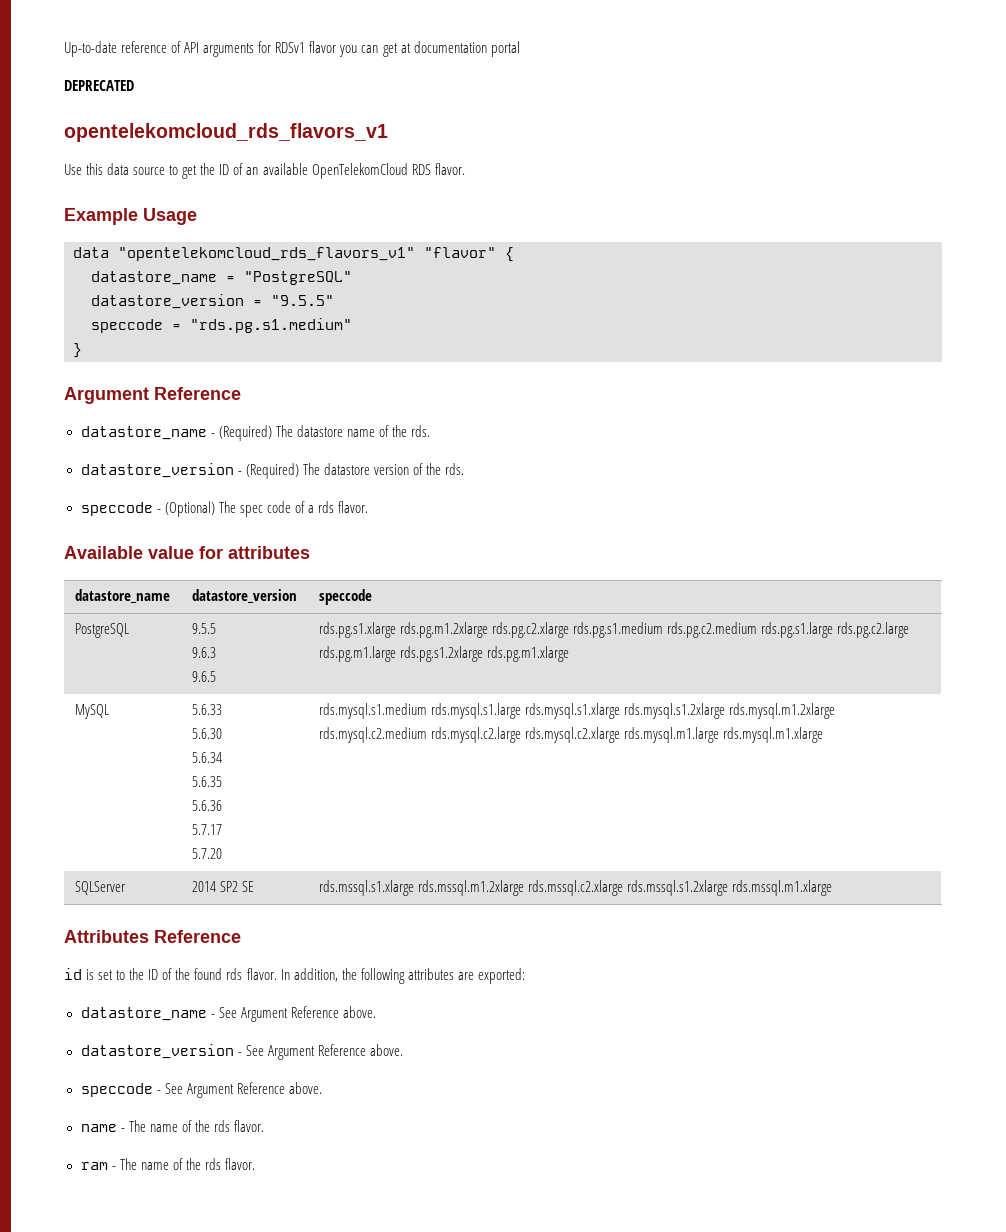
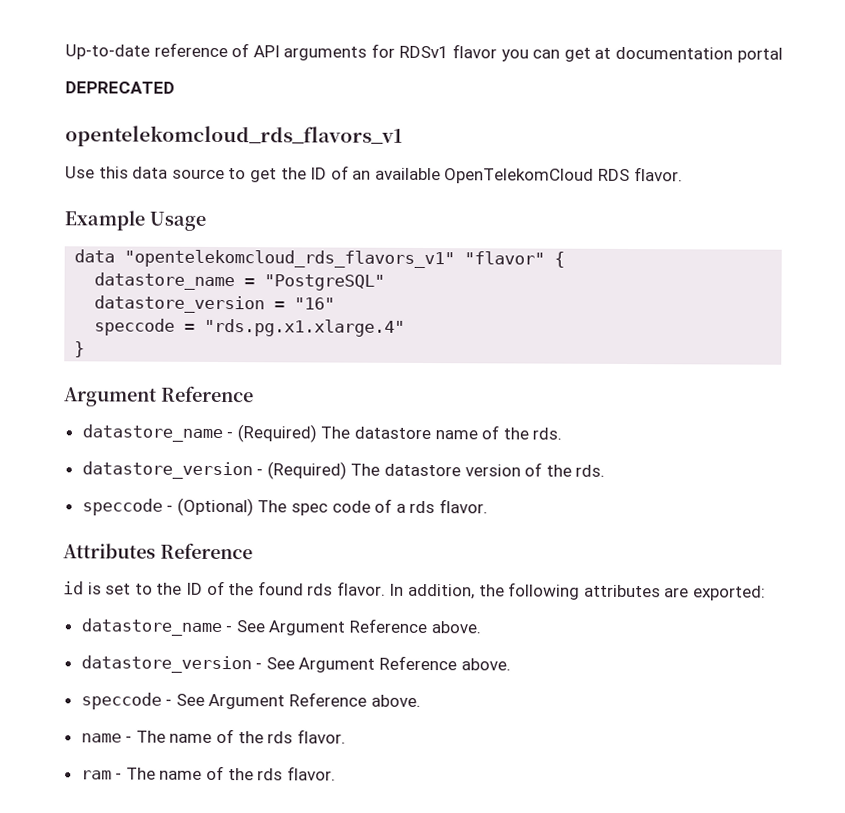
[271,295,334,306] "9.5.5" -> [294,297,336,310] "16"
[190,318,352,333] "rds.pg.s1.medium" -> [204,318,406,337] "rds.pg.x1.xlarge.4"
[64,546,310,559] [74,589,170,603] [191,589,297,603] [318,589,372,605] [74,623,129,638] [191,623,216,634] [191,647,216,658] [191,671,216,682] [318,622,910,638] [318,646,569,662] [74,704,109,719] [191,704,222,715] [191,728,222,739] [191,752,222,763] [191,776,222,787] [191,800,222,811] [191,824,222,835] [191,848,222,859] [318,703,835,719] [318,727,823,743] [74,881,125,895] [191,881,254,892] [318,880,832,896] // Available value for attributes // datastore_name | datastore_version | speccode // PostgreSQL | 9.5.5 // 9.6.3 // 9.6.5 | rds.pg.s1.xlarge rds.pg.m1.2xlarge rds.pg.c2.xlarge rds.pg.s1.medium rds.pg.c2.medium rds.pg.s1.large rds.pg.c2.large rds.pg.m1.large rds.pg.s1.2xlarge rds.pg.m1.xlarge // MySQL | 5.6.33 // 5.6.30 // 5.6.34 // 5.6.35 // 5.6.36 // 5.7.17 // 5.7.20 | rds.mysql.s1.medium rds.mysql.s1.large rds.mysql.s1.xlarge rds.mysql.s1.2xlarge rds.mysql.m1.2xlarge rds.mysql.c2.medium rds.mysql.c2.large rds.mysql.c2.xlarge rds.mysql.m1.large rds.mysql.m1.xlarge // SQLServer | 2014 SP2 SE | rds.mssql.s1.xlarge rds.mssql.m1.2xlarge rds.mssql.c2.xlarge rds.mssql.s1.2xlarge rds.mssql.m1.xlarge -> (489, 506) none

